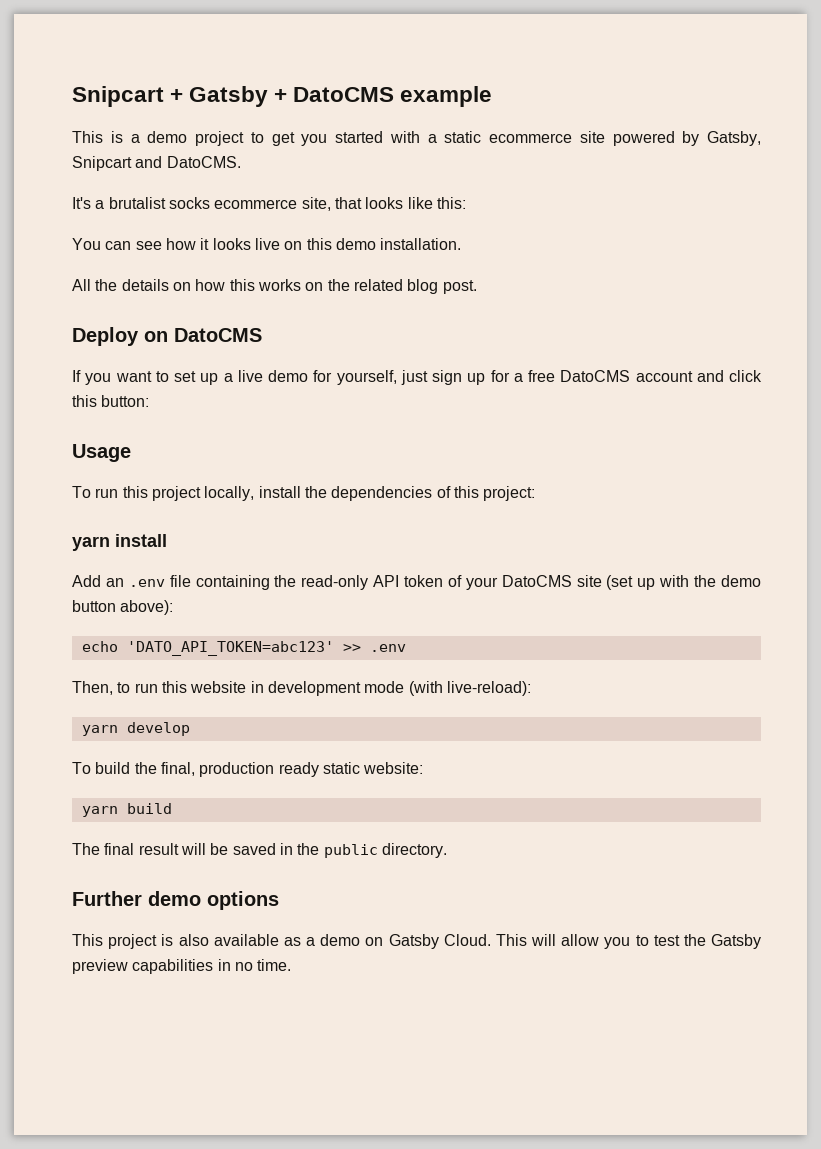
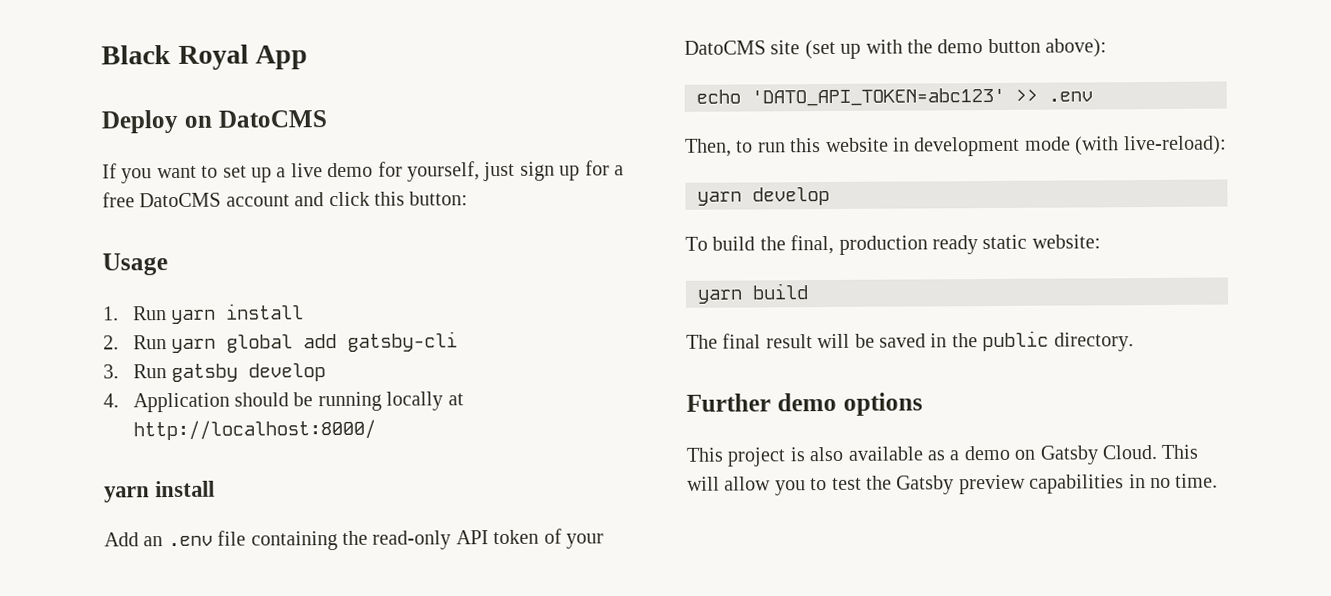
[72,86,493,107] [72,131,761,146] [72,156,241,171] [72,197,466,211] [72,238,462,250] [72,279,477,294] Snipcart + Gatsby + DatoCMS example // This is a demo project to get you started with a static ecommerce site powered by Gatsby, Snipcart and DatoCMS. // It's a brutalist socks ecommerce site, that looks like this: // You can see how it looks live on this demo installation. // All the details on how this works on the related blog post. -> [101,44,309,70] Black Royal App
[72,486,536,501] To run this project locally, install the dependencies of this project: -> [103,303,304,325] [103,331,458,354] [103,363,326,383] [103,391,464,413] [132,419,376,441] 1. Run yarn install // 2. Run yarn global add gatsby-cli // 3. Run gatsby develop // 4. Application should be running locally at http://localhost:8000/

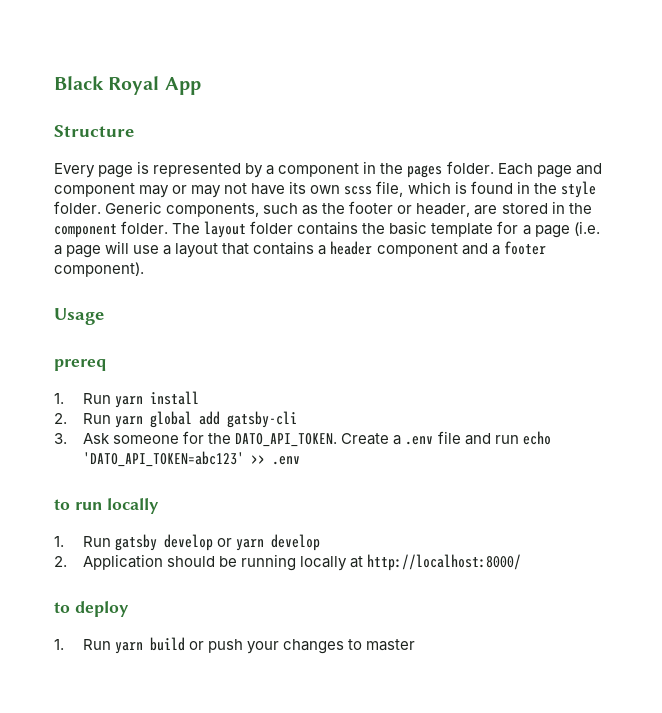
[101,109,327,134] [102,160,624,184] [102,191,469,208] Deploy on DatoCMS // If you want to set up a live demo for yourself, just sign up for a free DatoCMS account and click this button: -> [54,125,134,137] [54,161,602,178] [54,181,596,198] [54,201,592,217] [54,221,600,238] [54,241,546,258] [54,262,144,277] Structure // Every page is represented by a component in the pages folder. Each page and component may or may not have its own scss file, which is found in the style folder. Generic components, such as the footer or header, are stored in the component folder. The layout folder contains the basic template for a page (i.e. a page will use a layout that contains a header component and a footer component).
(168, 264) none -> [54,359,106,371] // prereq
(119, 371) none -> [83,431,551,447] [83,451,301,467] [54,498,160,514] [54,536,64,547] Ask someone for the DATO_API_TOKEN. Create a .env file and run echo 'DATO_API_TOKEN=abc123' >> .env // to run locally // 1.
[103,393,119,408] // 4. -> [217,534,321,551] [54,556,67,567] or yarn develop // 2.
[104,480,216,503] [104,528,604,551] [684,38,1108,60] [696,87,1093,107] [685,135,1227,157] [697,186,830,206] [685,234,1101,255] [697,283,809,304] [686,330,1134,352] [686,392,923,416] [686,444,1199,467] [687,473,1219,496] yarn install // Add an .env file containing the read-only API token of your DatoCMS site (set up with the demo button above): // echo 'DATO_API_TOKEN=abc123' >> .env // Then, to run this website in development mode (with live-reload): // yarn develop // To build the final, production ready static website: // yarn build // The final result will be saved in the public directory. // Further demo options // This project is also available as a demo on Gatsby Cloud. This will allow you to test the Gatsby preview capabilities in no time. -> [54,601,129,617] [54,637,416,654] to deploy // 1. Run yarn build or push your changes to master

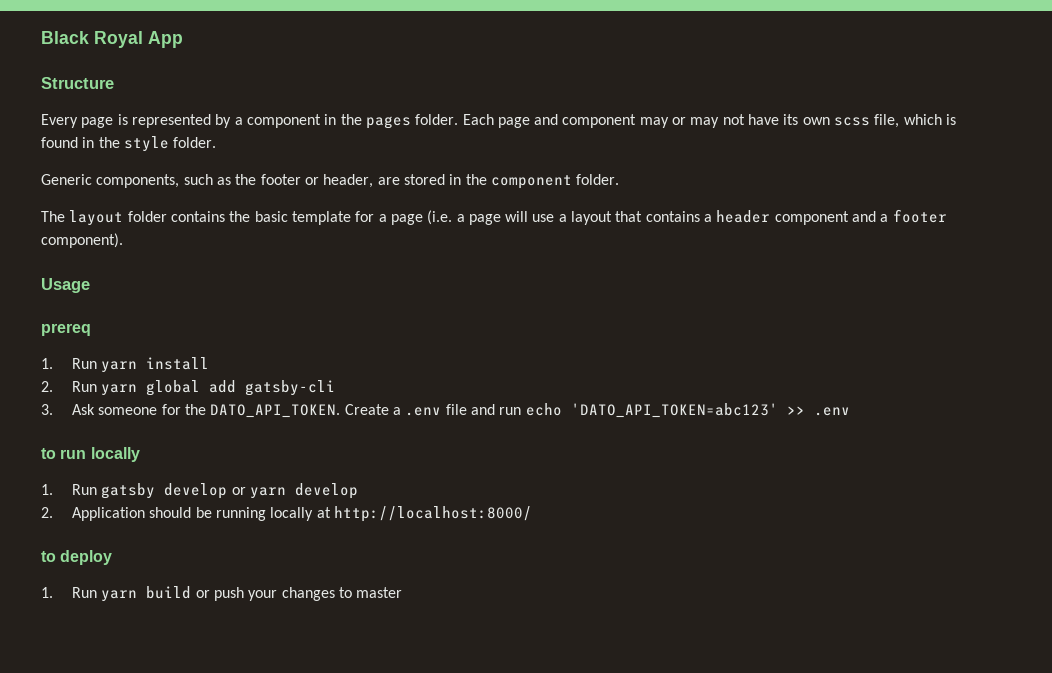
(101, 207) none -> (217, 142) //
(169, 227) none -> (620, 179) //

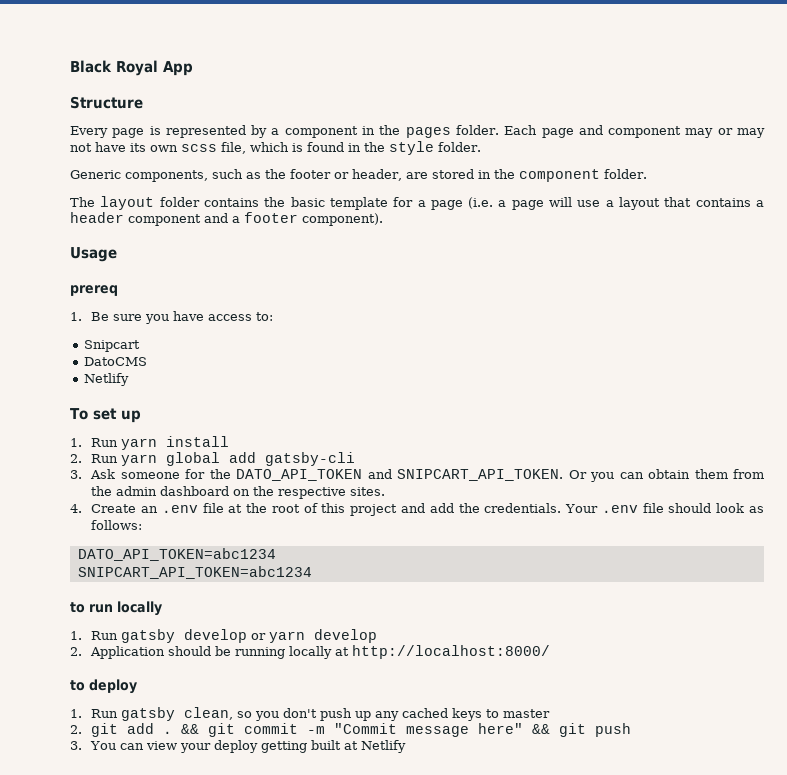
(91, 329) none -> [70,311,274,324] [84,340,141,352] [84,357,148,366] [84,373,130,386] [70,408,141,423] // 1. Be sure you have access to: // Snipcart // DatoCMS // Netlify // To set up
[210,403,850,418] DATO_API_TOKEN. Create a .env file and run echo 'DATO_API_TOKEN=abc123' >> .env -> [236,469,764,482] [91,486,386,499] [70,503,765,516] [91,520,143,530] [77,548,276,561] [77,566,312,579] DATO_API_TOKEN and SNIPCART_API_TOKEN. Or you can obtain them from the admin dashboard on the respective sites. // 4. Create an .env file at the root of this project and add the credentials. Your .env file should look as follows: // DATO_API_TOKEN=abc1234 // SNIPCART_API_TOKEN=abc1234
[101,586,403,602] yarn build or push your changes to master -> [121,707,551,721] [70,723,632,737] [70,740,407,753] gatsby clean, so you don't push up any cached keys to master // 2. git add . && git commit -m "Commit message here" && git push // 3. You can view your deploy getting built at Netlify

